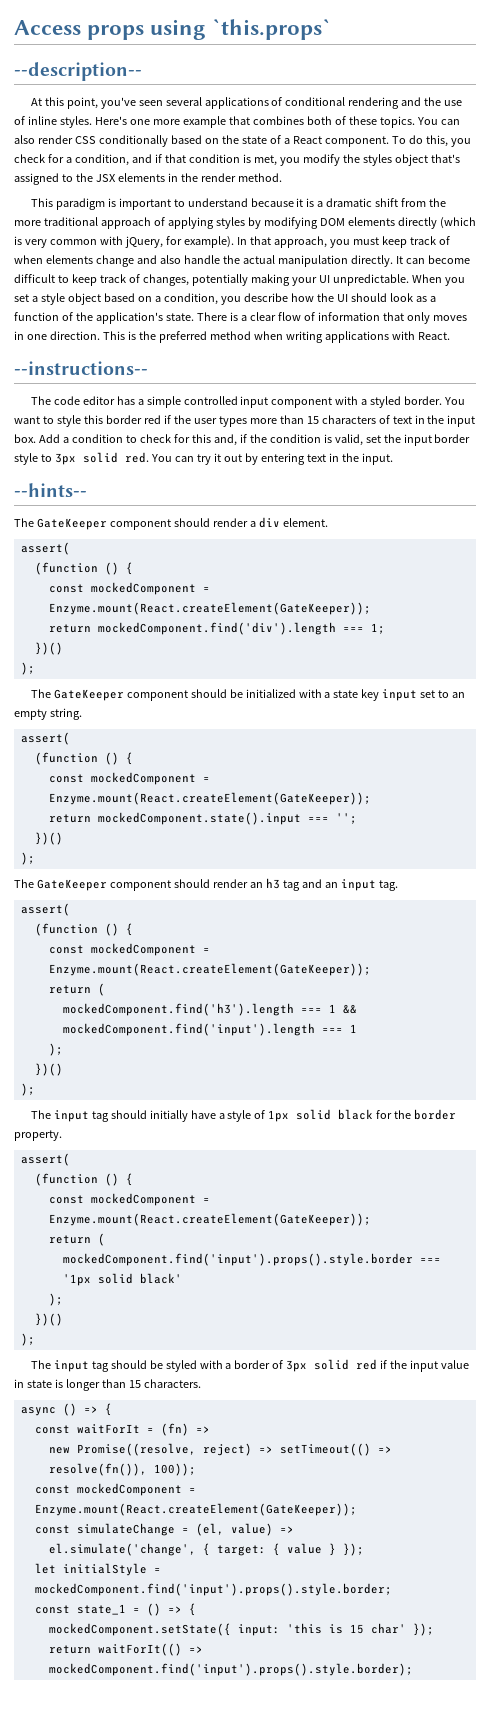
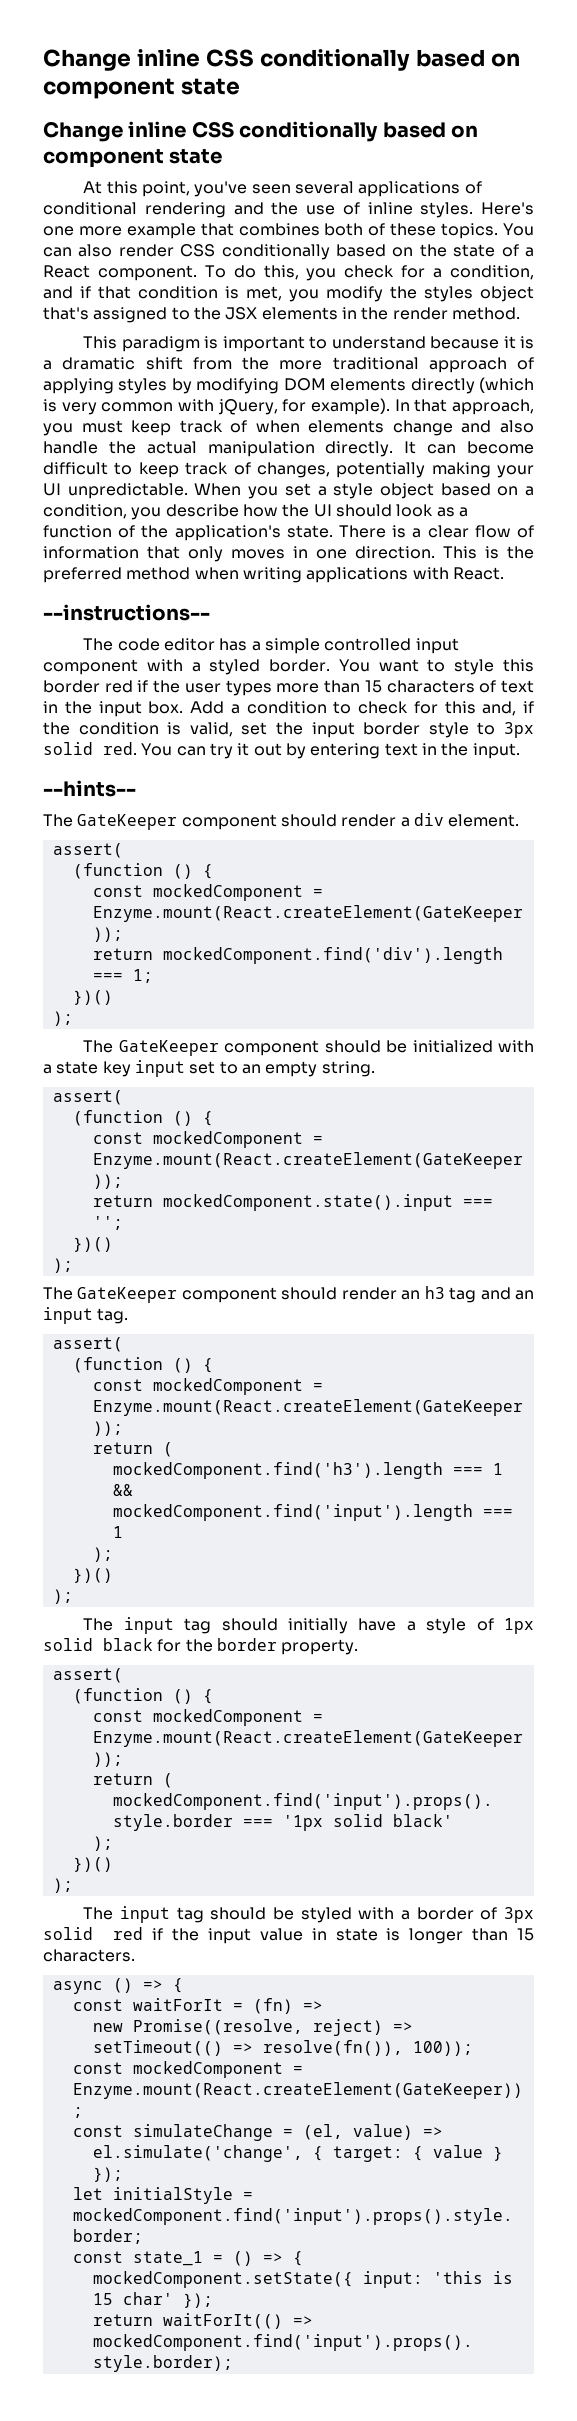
[14,19,332,40] [14,62,142,81] Access props using `this.props` // --description-- -> [43,49,520,71] [43,78,240,99] [43,121,478,142] [43,149,223,168] Change inline CSS conditionally based on component state // Change inline CSS conditionally based on component state

